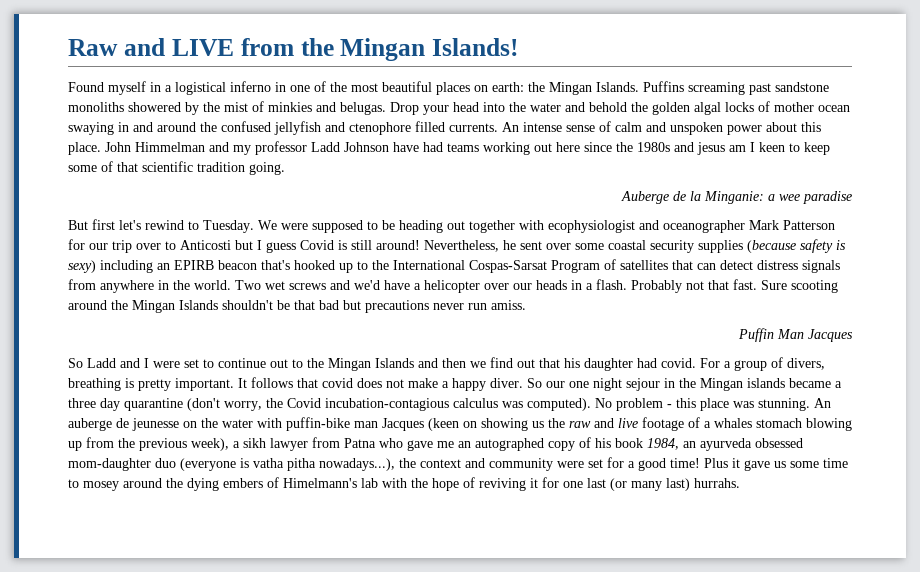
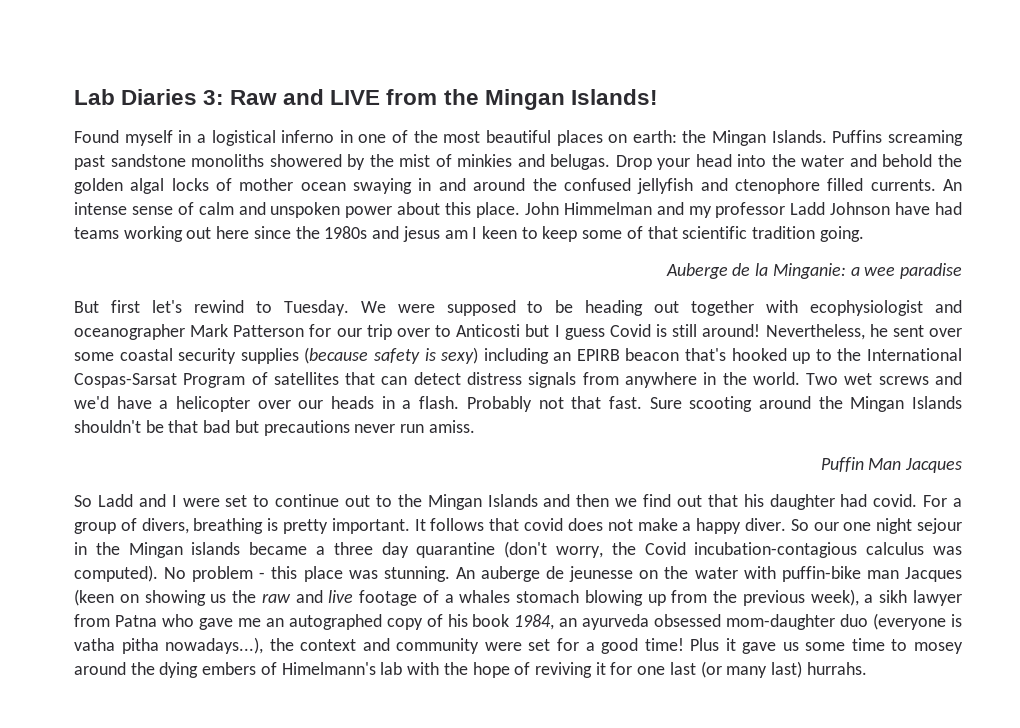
(68, 47) none -> [74,89,225,105] Lab Diaries 3:

